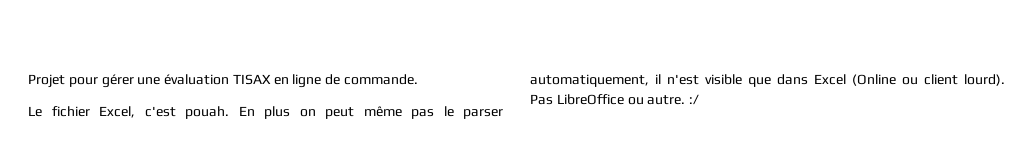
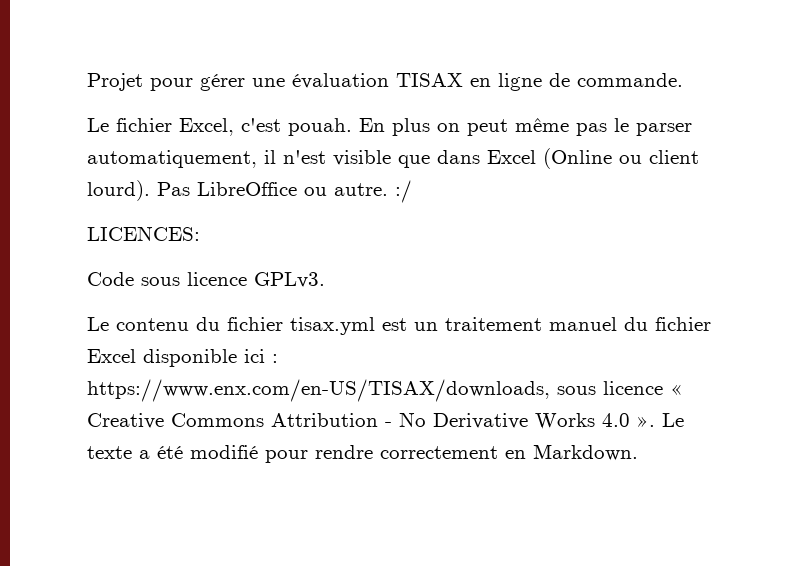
(700, 99) none -> [87,226,200,241] [87,272,325,288] [87,317,711,335] [87,349,278,367] [87,379,682,402] [87,412,684,429] [87,444,638,463] // LICENCES: // Code sous licence GPLv3. // Le contenu du fichier tisax.yml est un traitement manuel du fichier Excel disponible ici : https://www.enx.com/en-US/TISAX/downloads, sous licence « Creative Commons Attribution - No Derivative Works 4.0 ». Le texte a été modifié pour rendre correctement en Markdown.

